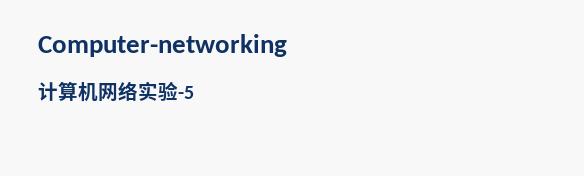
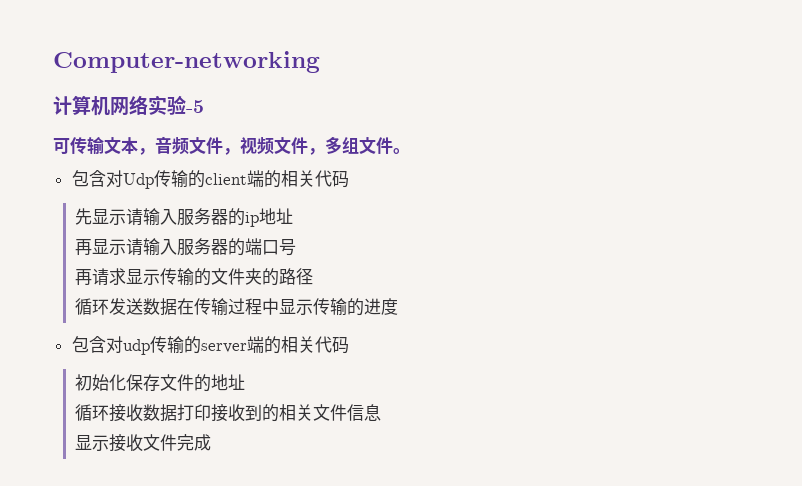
(194, 92) none -> [53,136,410,155] [71,170,349,189] [74,208,293,227] [74,238,296,256] [74,268,313,286] [74,298,398,316] [71,336,349,355] [74,374,245,392] [74,404,381,422] [74,434,211,452] // 可传输文本，音频文件，视频文件，多组文件。 // 包含对Udp传输的client端的相关代码 // 先显示请输入服务器的ip地址 // 再显示请输入服务器的端口号 // 再请求显示传输的文件夹的路径 // 循环发送数据在传输过程中显示传输的进度 // 包含对udp传输的server端的相关代码 // 初始化保存文件的地址 // 循环接收数据打印接收到的相关文件信息 // 显示接收文件完成

